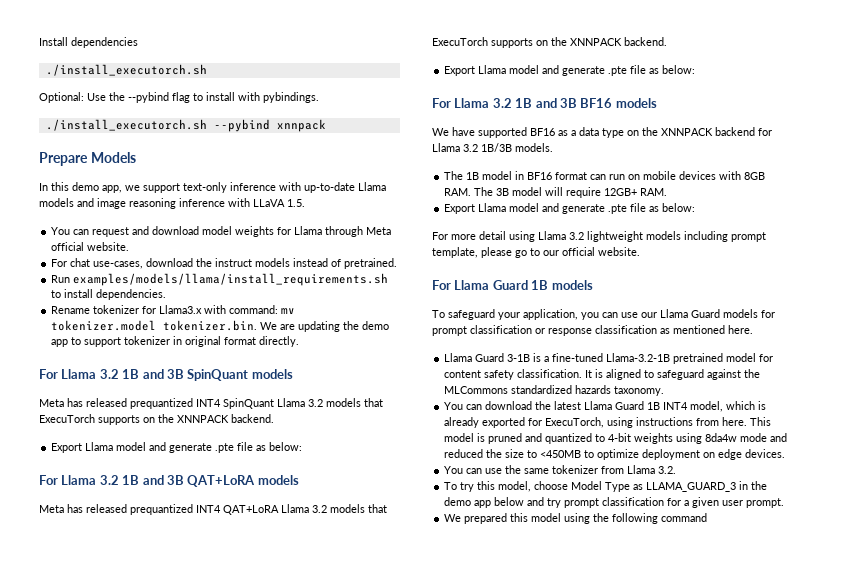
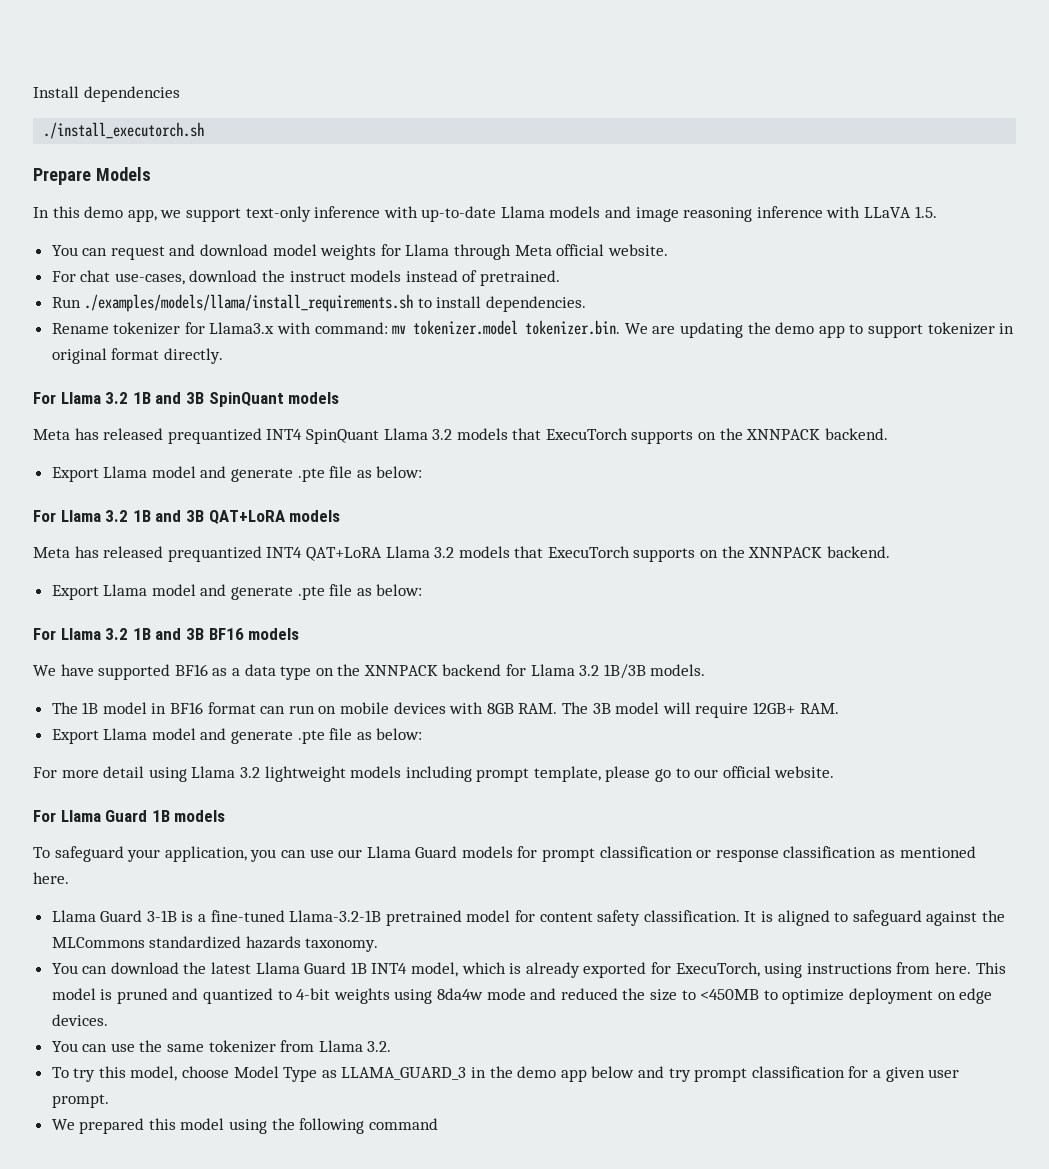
[39,92,319,103] [45,119,326,132] // Optional: Use the --pybind flag to install with pybindings. // ./install_executorch.sh --pybind xnnpack -> (205, 130) none
[73,273,389,286] examples/models/llama/install_requirements.sh -> [84,294,414,312] ./examples/models/llama/install_requirements.sh

